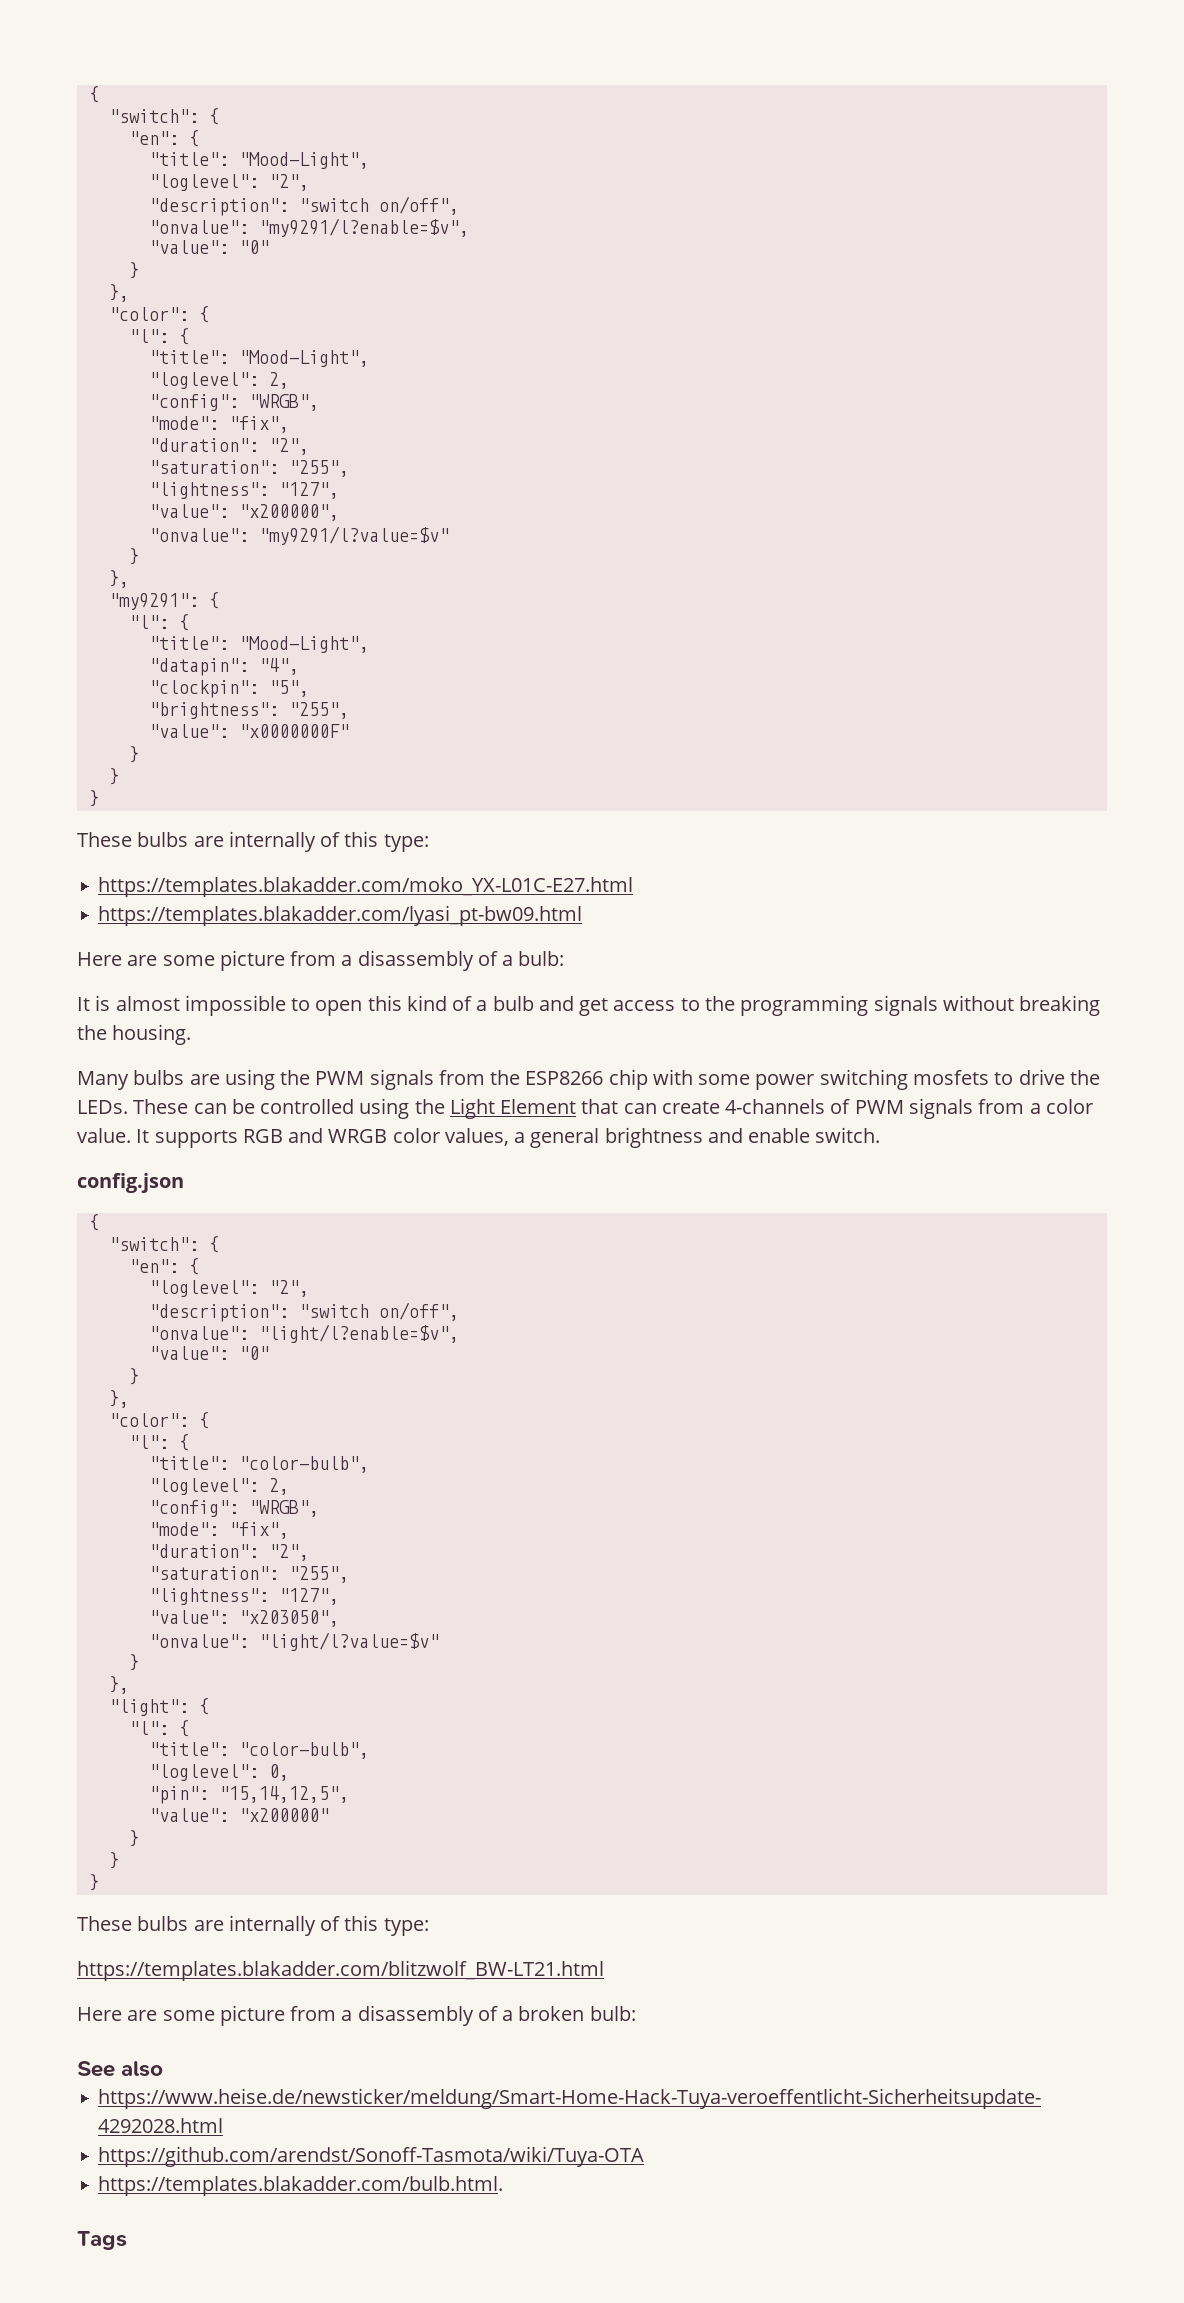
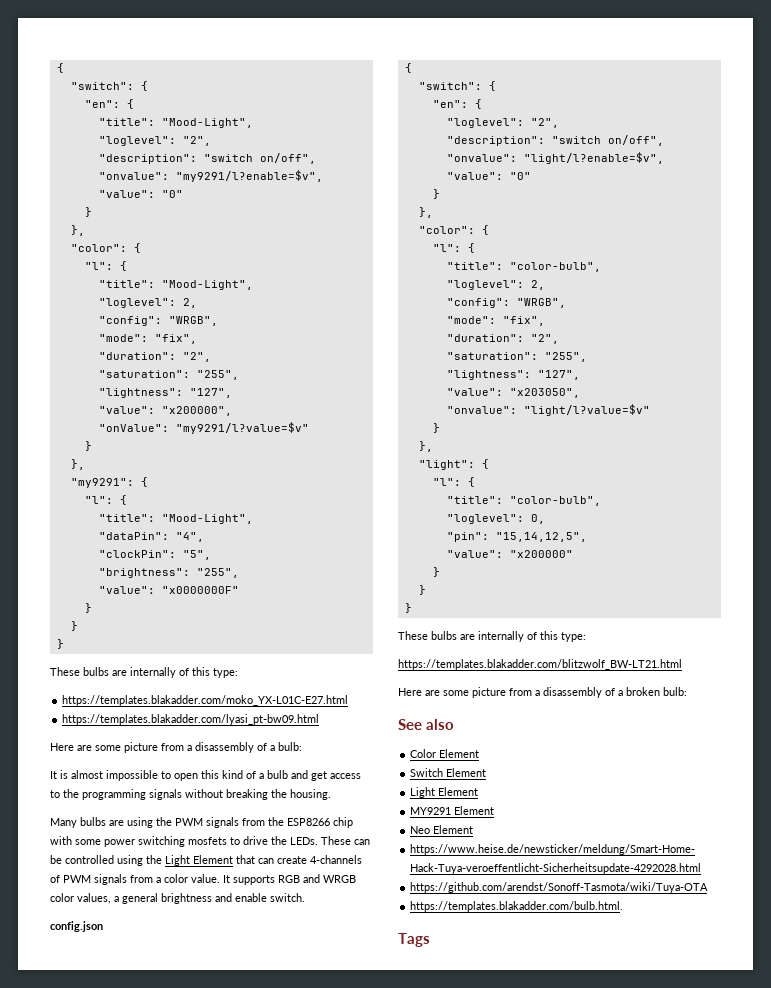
[148,528,249,542] "onvalue": -> [98,424,169,432] "onValue":
[148,658,249,676] "datapin": -> [98,532,169,540] "dataPin":
[148,680,259,698] "clockpin": -> [98,550,176,558] "clockPin":
(164, 2069) none -> [410,749,480,758] [410,768,487,777] [410,787,479,798] [410,806,495,815] [410,825,474,834] // Color Element // Switch Element // Light Element // MY9291 Element // Neo Element

